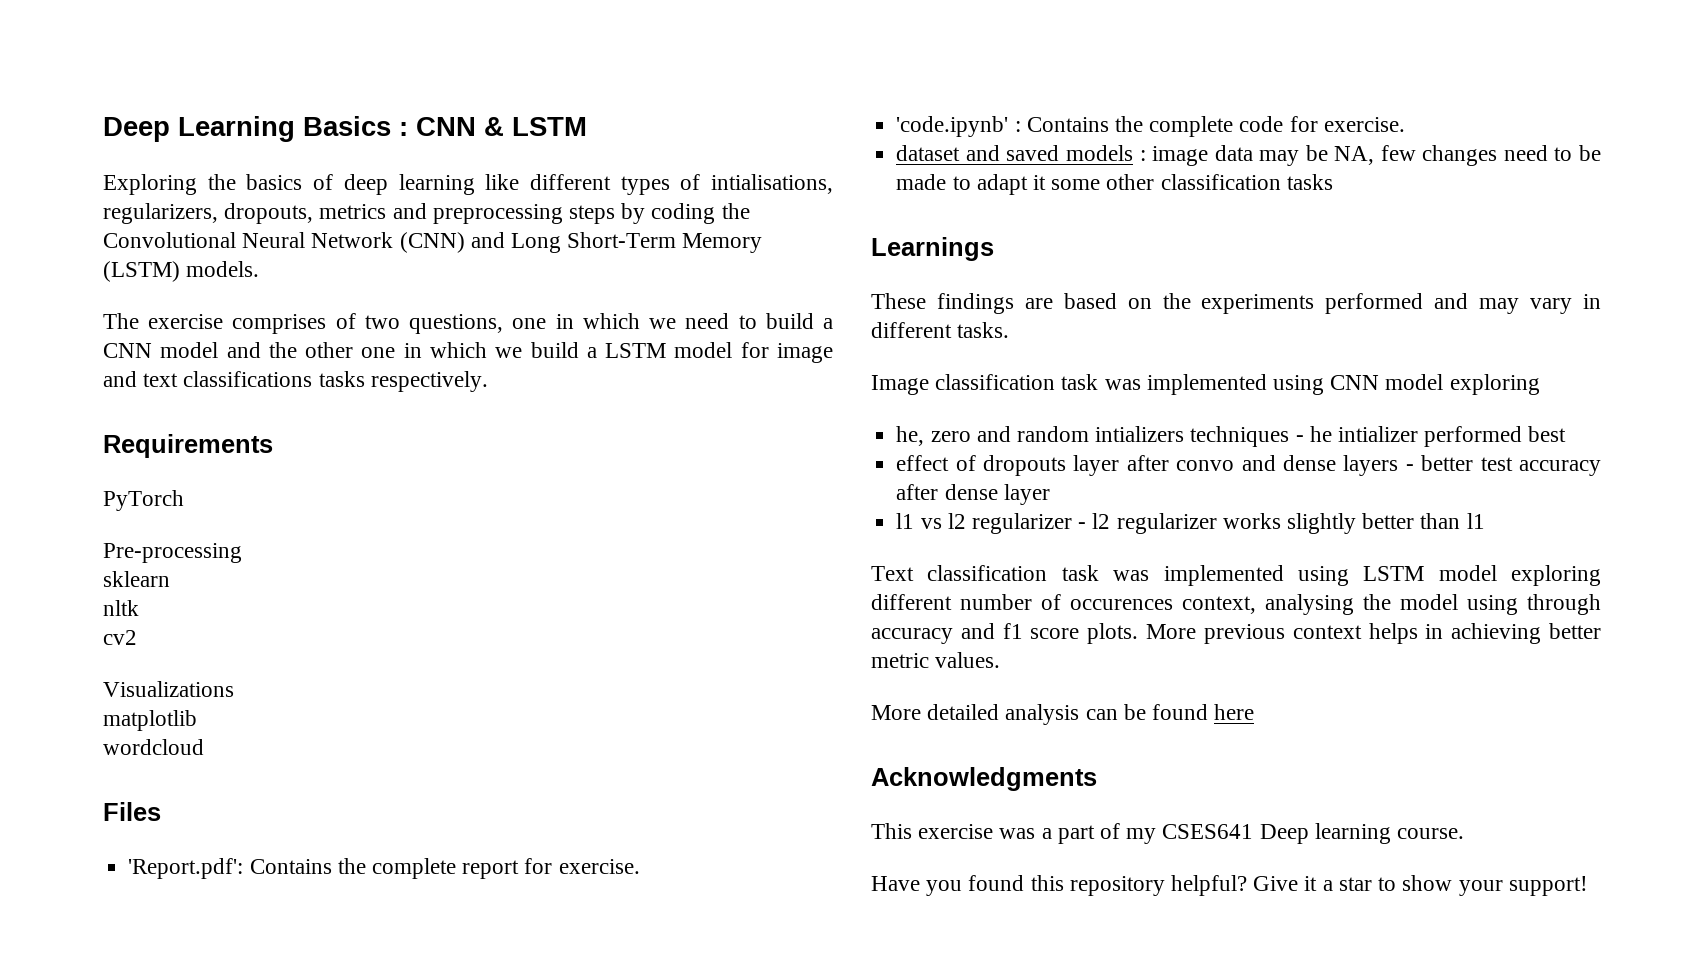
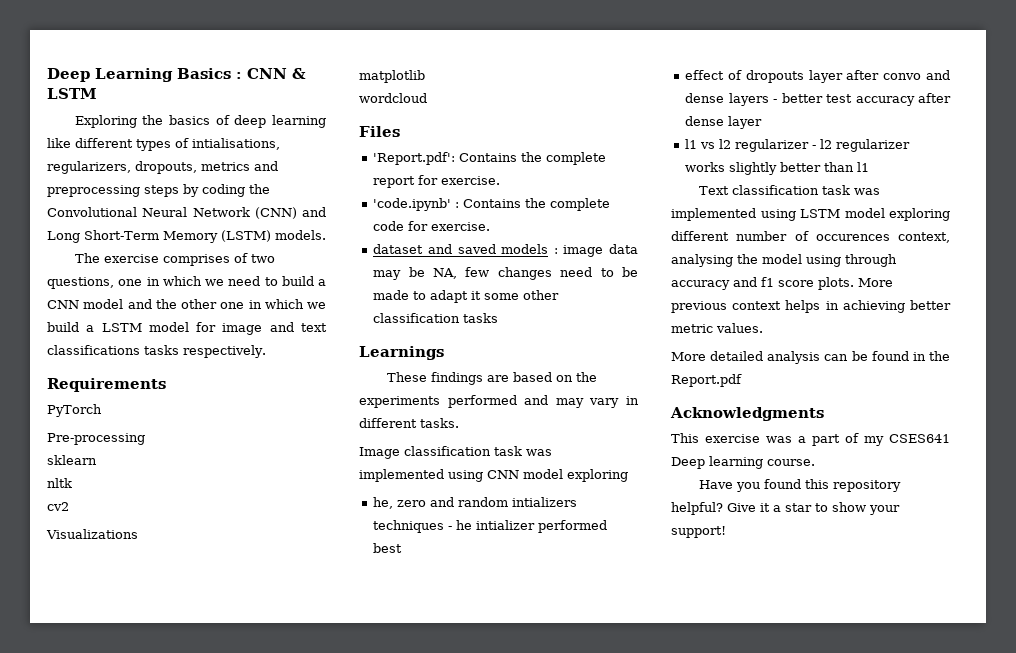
[1214,704,1255,720] here -> [912,351,950,361] [671,374,742,387] in the Report.pdf

